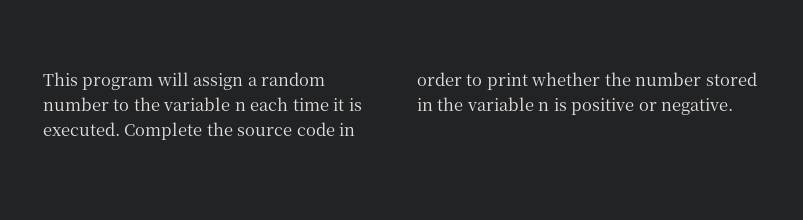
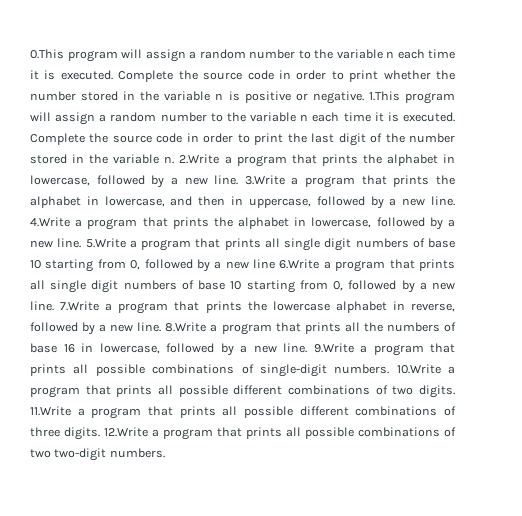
[43,72,78,86] This -> [30,49,64,59] 0.This
(734, 106) none -> [368,91,455,104] [30,112,455,125] [30,133,455,146] [30,154,455,167] [30,175,455,188] [30,196,455,209] [30,217,456,230] [30,238,455,251] [30,259,455,272] [30,280,455,293] [30,301,455,314] [30,322,457,335] [30,343,455,356] [30,364,455,377] [30,385,456,398] [30,406,457,419] [30,427,456,440] [30,448,165,461] 1.This program will assign a random number to the variable n each time it is executed. Complete the source code in order to print the last digit of the number stored in the variable n. 2.Write a program that prints the alphabet in lowercase, followed by a new line. 3.Write a program that prints the alphabet in lowercase, and then in uppercase, followed by a new line. 4.Write a program that prints the alphabet in lowercase, followed by a new line. 5.Write a program that prints all single digit numbers of base 10 starting from 0, followed by a new line 6.Write a program that prints all single digit numbers of base 10 starting from 0, followed by a new line. 7.Write a program that prints the lowercase alphabet in reverse, followed by a new line. 8.Write a program that prints all the numbers of base 16 in lowercase, followed by a new line. 9.Write a program that prints all possible combinations of single-digit numbers. 10.Write a program that prints all possible different combinations of two digits. 11.Write a program that prints all possible different combinations of three digits. 12.Write a program that prints all possible combinations of two two-digit numbers.

